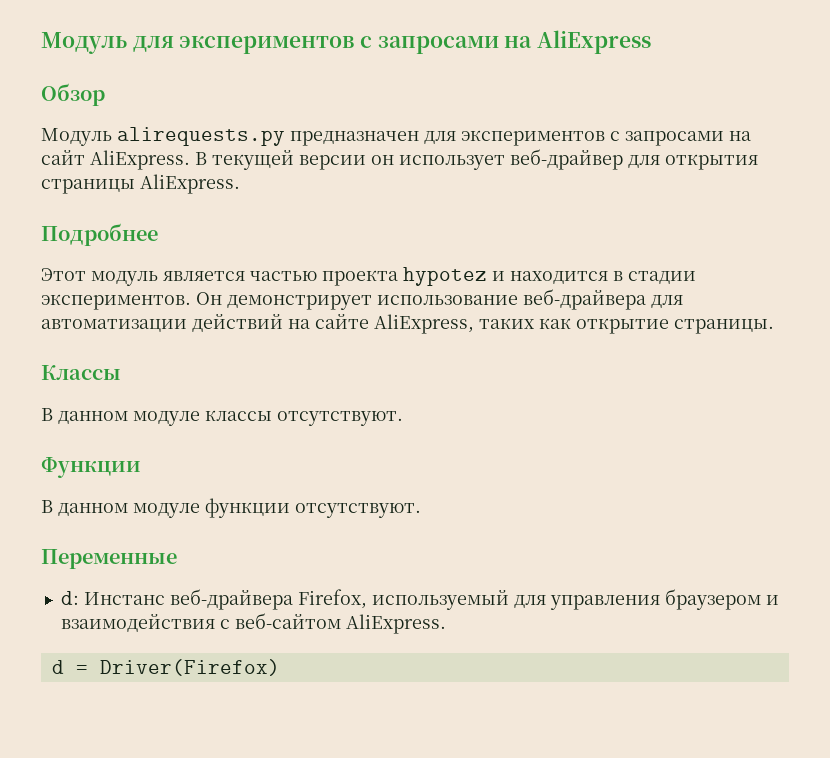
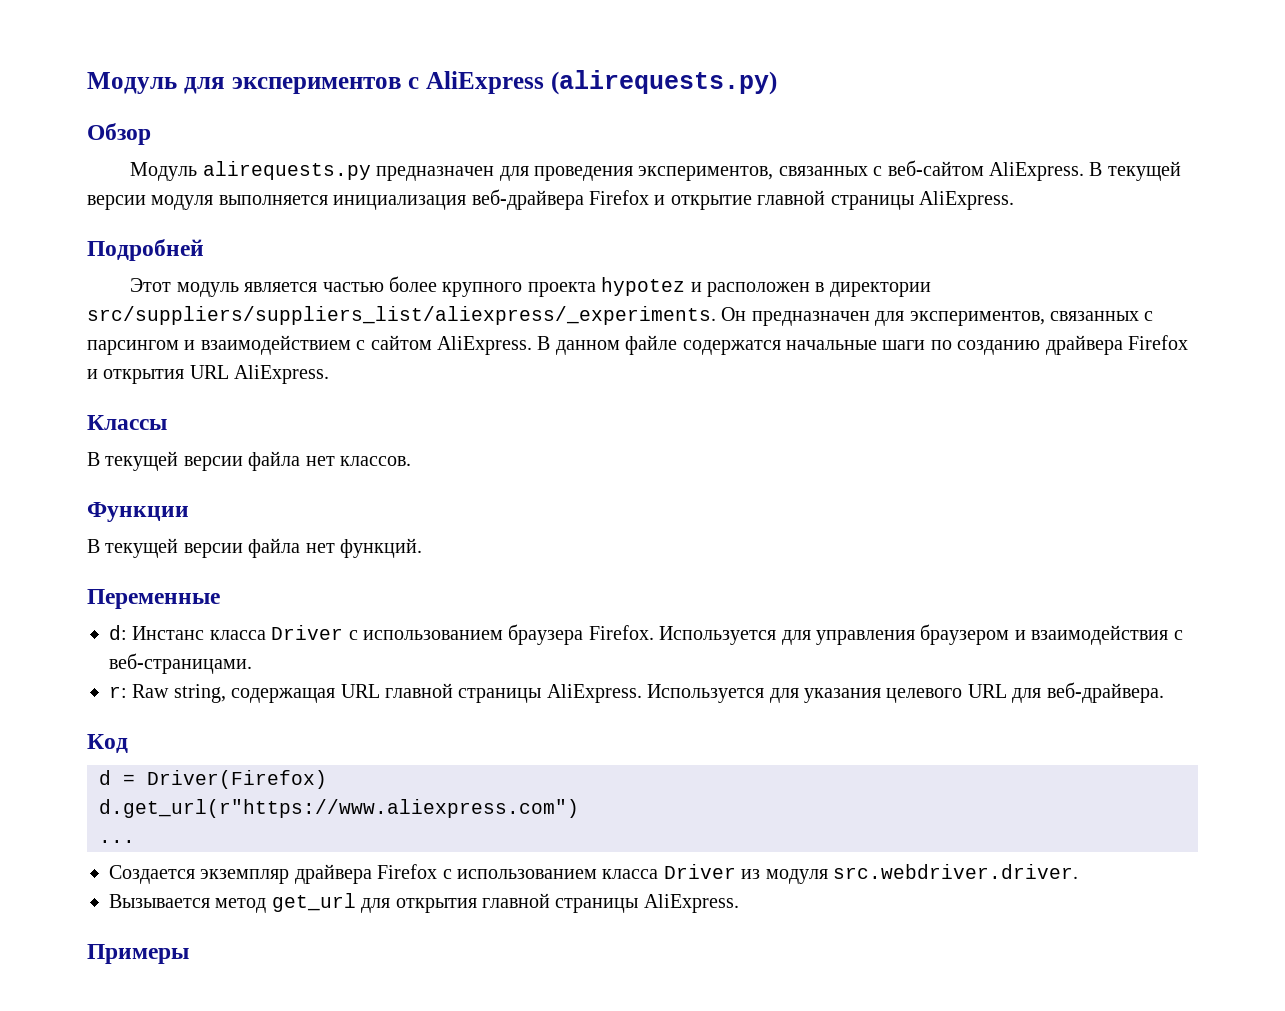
[377,36,533,54] запросами на -> (420, 83) none
(652, 42) none -> [550,70,777,95] (alirequests.py)
[461,130,751,146] [41,149,758,170] [41,174,240,194] [41,223,158,246] экспериментов с запросами на сайт AliExpress. В текущей версии он использует веб-драйвер для открытия страницы AliExpress. // Подробнее -> [534,160,1181,181] [87,189,1014,210] [87,239,204,261] проведения экспериментов, связанных с веб-сайтом AliExpress. В текущей версии модуля выполняется инициализация веб-драйвера Firefox и открытие главной страницы AliExpress. // Подробней
(317, 276) none -> [389,276,523,297] более крупного
[510,271,696,284] [41,289,683,310] [41,314,774,334] [41,365,121,380] [41,408,403,426] [41,457,141,478] [41,498,421,518] [41,549,177,569] [60,589,509,610] находится в стадии экспериментов. Он демонстрирует использование веб-драйвера для автоматизации действий на сайте AliExpress, таких как открытие страницы. // Классы // В данном модуле классы отсутствуют. // Функции // В данном модуле функции отсутствуют. // Переменные // d: Инстанс веб-драйвера Firefox, используемый -> [707,282,931,297] [87,306,1154,326] [87,335,1188,355] [87,365,330,384] [87,415,167,430] [87,451,411,471] [87,502,189,522] [87,538,422,558] [87,589,220,609] [109,624,777,645] расположен в директории src/suppliers/suppliers_list/aliexpress/_experiments. Он предназначен для экспериментов, связанных с парсингом и взаимодействием с сайтом AliExpress. В данном файле содержатся начальные шаги по созданию драйвера Firefox и открытия URL AliExpress. // Классы // В текущей версии файла нет классов. // Функции // В текущей версии файла нет функций. // Переменные // d: Инстанс класса Driver с использованием браузера Firefox. Используется
[234,613,446,634] [51,659,280,676] веб-сайтом AliExpress. // d = Driver(Firefox) -> [109,653,252,674] [109,682,1164,703] [87,734,128,753] [99,770,327,789] [99,799,579,818] [99,840,135,843] [109,864,1078,884] [109,893,739,913] [87,944,189,964] веб-страницами. // r: Raw string, содержащая URL главной страницы AliExpress. Используется для указания целевого URL для веб-драйвера. // Код // d = Driver(Firefox) // d.get_url(r"https://www.aliexpress.com") // ... // Создается экземпляр драйвера Firefox с использованием класса Driver из модуля src.webdriver.driver. // Вызывается метод get_url для открытия главной страницы AliExpress. // Примеры

